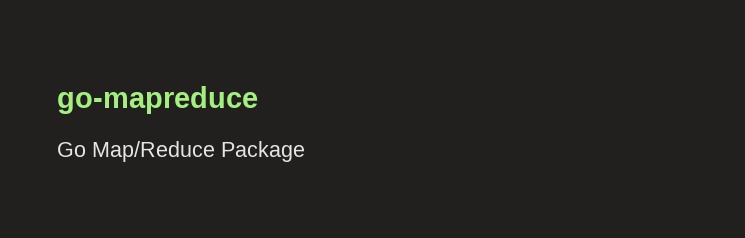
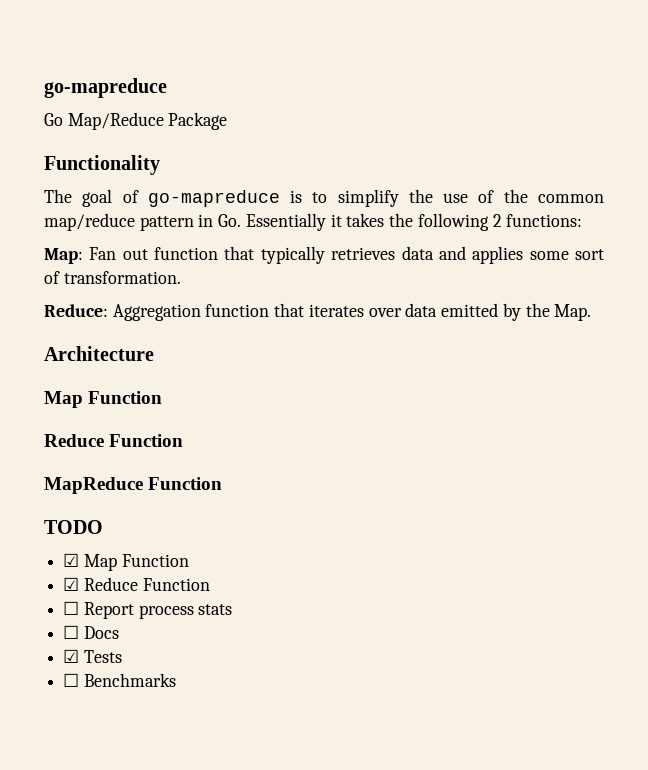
(305, 151) none -> [44,155,160,175] [44,189,604,207] [44,213,583,231] [44,246,605,264] [44,271,181,284] [44,303,592,321] [44,346,154,361] [44,391,163,408] [44,434,184,447] [44,477,223,494] [44,520,103,534] [63,553,189,571] [63,577,210,591] [63,601,233,619] [63,625,119,639] [63,649,122,663] [63,673,176,687] // Functionality // The goal of go-mapreduce is to simplify the use of the common map/reduce pattern in Go. Essentially it takes the following 2 functions: // Map: Fan out function that typically retrieves data and applies some sort of transformation. // Reduce: Aggregation function that iterates over data emitted by the Map. // Architecture // Map Function // Reduce Function // MapReduce Function // TODO // ☑ Map Function // ☑ Reduce Function // ☐ Report process stats // ☐ Docs // ☑ Tests // ☐ Benchmarks

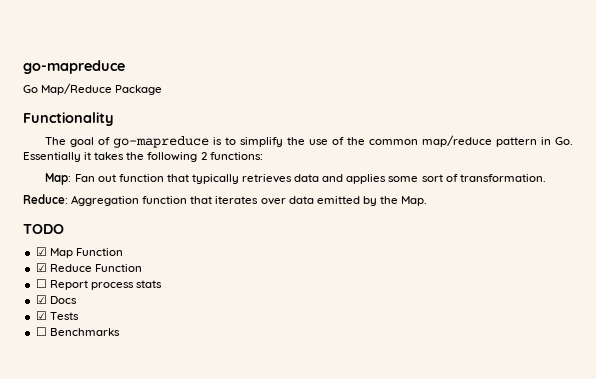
[44,346,154,361] [44,391,163,408] [44,434,184,447] [44,477,223,494] // Architecture // Map Function // Reduce Function // MapReduce Function -> (428, 201) none
[63,625,80,639] ☐ -> [35,295,47,304] ☑

